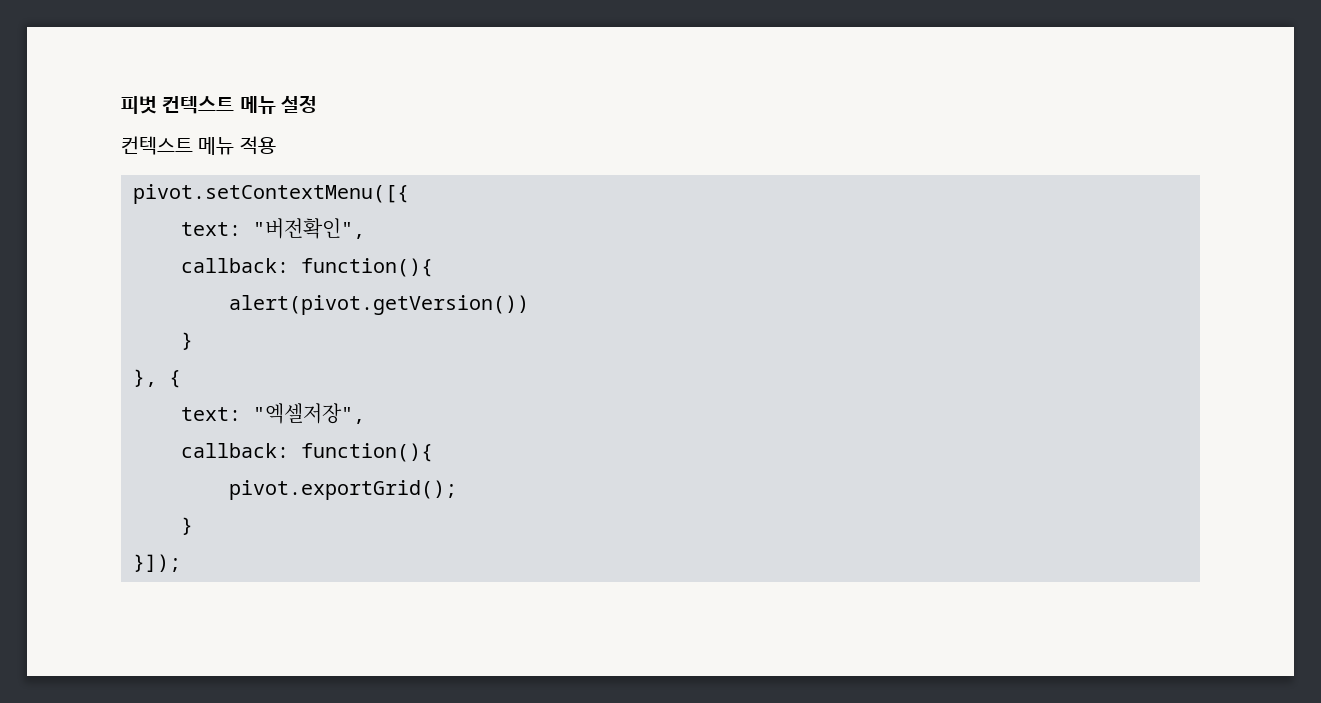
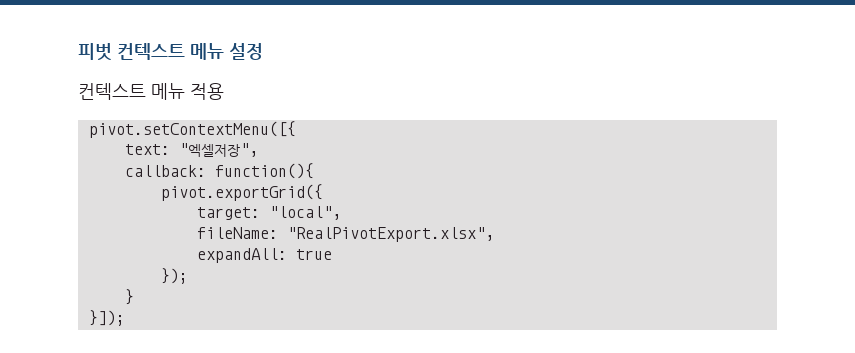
[253,218,365,239] [181,258,433,277] [229,295,529,315] [181,332,193,350] [133,369,181,388] [181,403,365,424] [181,443,433,462] [229,480,457,500] "버전확인", // callback: function(){ // alert(pivot.getVersion()) // } // }, { // text: "엑셀저장", // callback: function(){ // pivot.exportGrid(); -> [178,143,258,157] [124,163,314,179] [160,184,323,201] [196,206,341,220] [196,227,494,242] [196,248,332,263] [160,268,188,284] "엑셀저장", // callback: function(){ // pivot.exportGrid({ // target: "local", // fileName: "RealPivotExport.xlsx", // expandAll: true // });

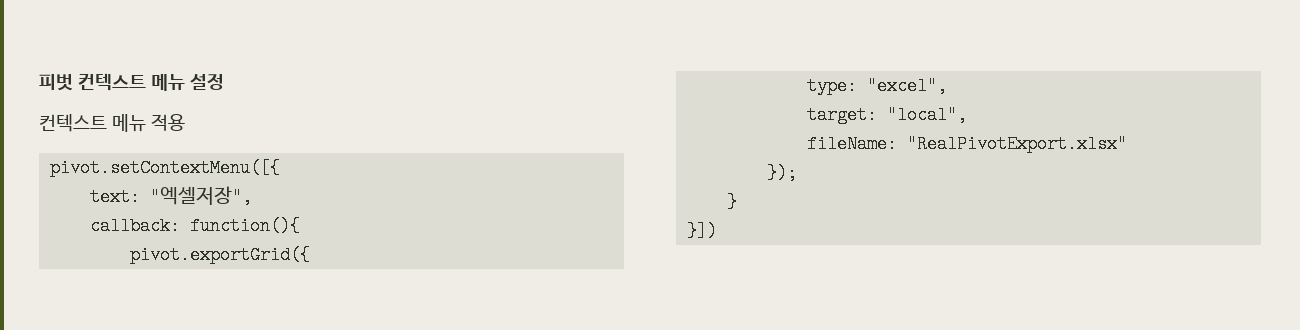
(323, 192) none -> [807,77,948,95] // type: "excel",
[286,227,494,242] [196,248,332,263] "RealPivotExport.xlsx", // expandAll: true -> [907,135,1128,153] "RealPivotExport.xlsx"
[88,310,125,326] }]); -> [687,222,718,240] }])

